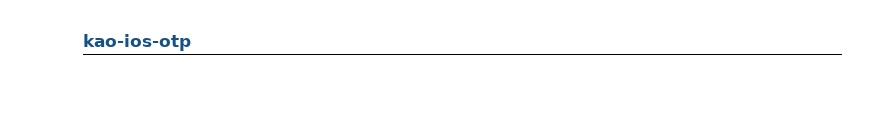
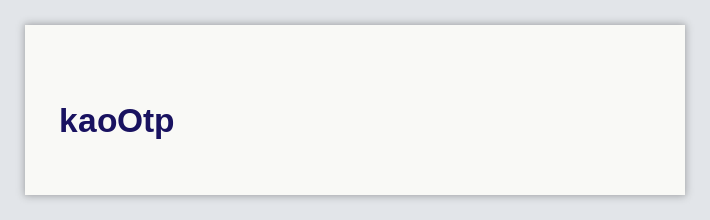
[83,34,191,51] kao-ios-otp -> [59,108,174,139] kaoOtp

